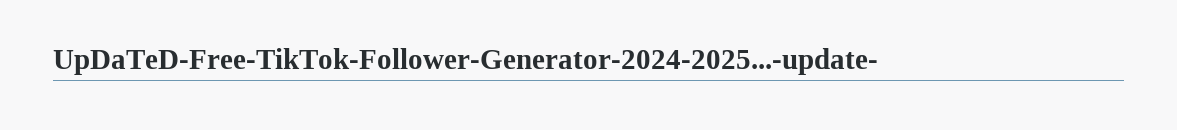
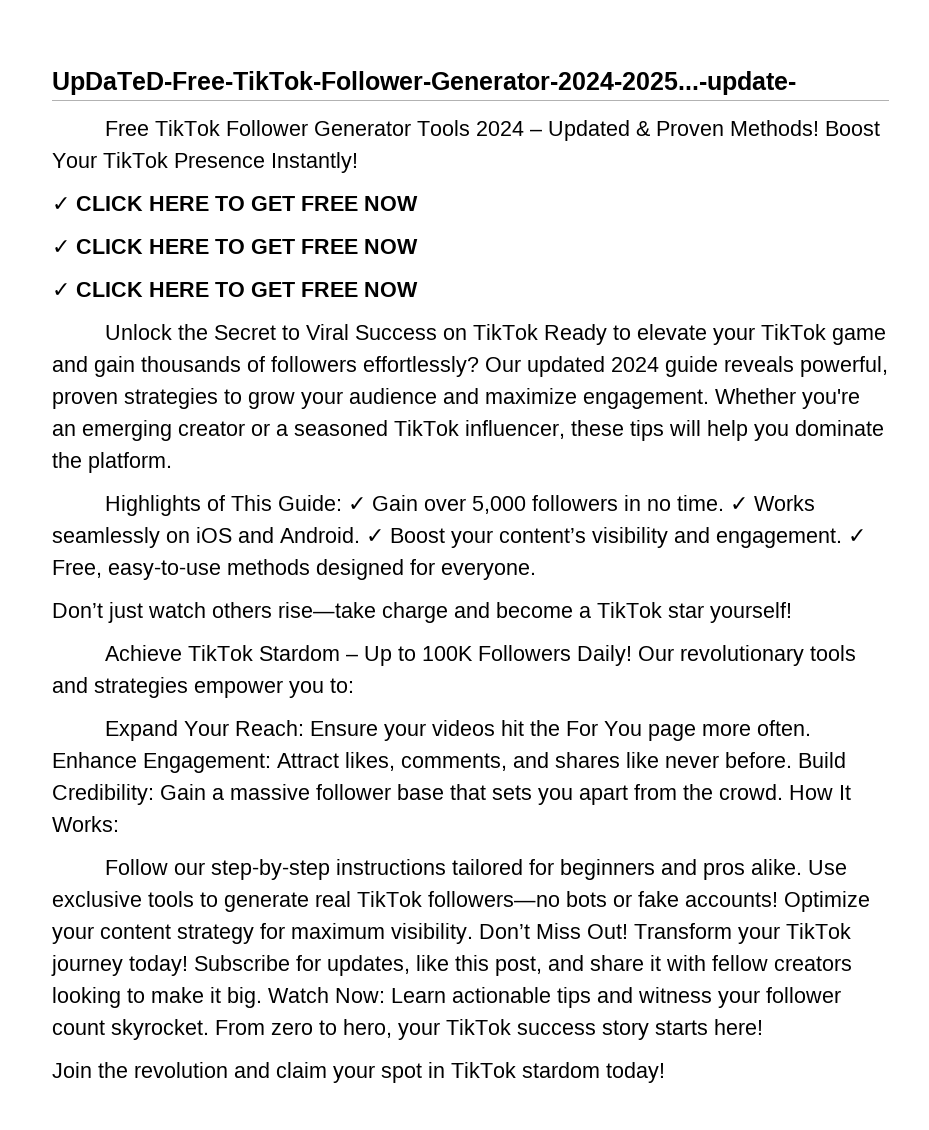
(878, 61) none -> [104,120,880,141] [52,152,358,173] [52,196,418,211] [52,239,418,254] [52,282,418,297] [104,324,886,345] [52,356,888,377] [52,388,860,409] [52,420,884,441] [52,452,172,473] [104,495,815,516] [52,527,866,548] [52,559,536,580] [52,602,792,623] [104,645,856,666] [52,677,354,698] [104,720,811,741] [52,752,846,773] [52,784,851,805] [52,816,119,832] [104,859,847,880] [52,891,870,912] [52,923,851,944] [51,955,852,976] [52,987,841,1008] [52,1019,763,1040] [52,1062,665,1083] // Free TikTok Follower Generator Tools 2024 – Updated & Proven Methods! Boost Your TikTok Presence Instantly! // ✓ CLICK HERE TO GET FREE NOW // ✓ CLICK HERE TO GET FREE NOW // ✓ CLICK HERE TO GET FREE NOW // Unlock the Secret to Viral Success on TikTok Ready to elevate your TikTok game and gain thousands of followers effortlessly? Our updated 2024 guide reveals powerful, proven strategies to grow your audience and maximize engagement. Whether you're an emerging creator or a seasoned TikTok influencer, these tips will help you dominate the platform. // Highlights of This Guide: ✓ Gain over 5,000 followers in no time. ✓ Works seamlessly on iOS and Android. ✓ Boost your content’s visibility and engagement. ✓ Free, easy-to-use methods designed for everyone. // Don’t just watch others rise—take charge and become a TikTok star yourself! // Achieve TikTok Stardom – Up to 100K Followers Daily! Our revolutionary tools and strategies empower you to: // Expand Your Reach: Ensure your videos hit the For You page more often. Enhance Engagement: Attract likes, comments, and shares like never before. Build Credibility: Gain a massive follower base that sets you apart from the crowd. How It Works: // Follow our step-by-step instructions tailored for beginners and pros alike. Use exclusive tools to generate real TikTok followers—no bots or fake accounts! Optimize your content strategy for maximum visibility. Don’t Miss Out! Transform your TikTok journey today! Subscribe for updates, like this post, and share it with fellow creators looking to make it big. Watch Now: Learn actionable tips and witness your follower count skyrocket. From zero to hero, your TikTok success story starts here! // Join the revolution and claim your spot in TikTok stardom today!

